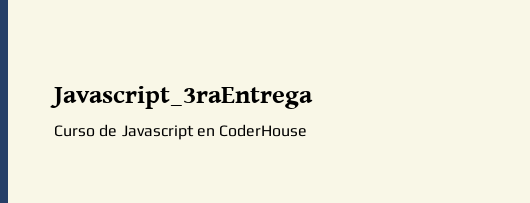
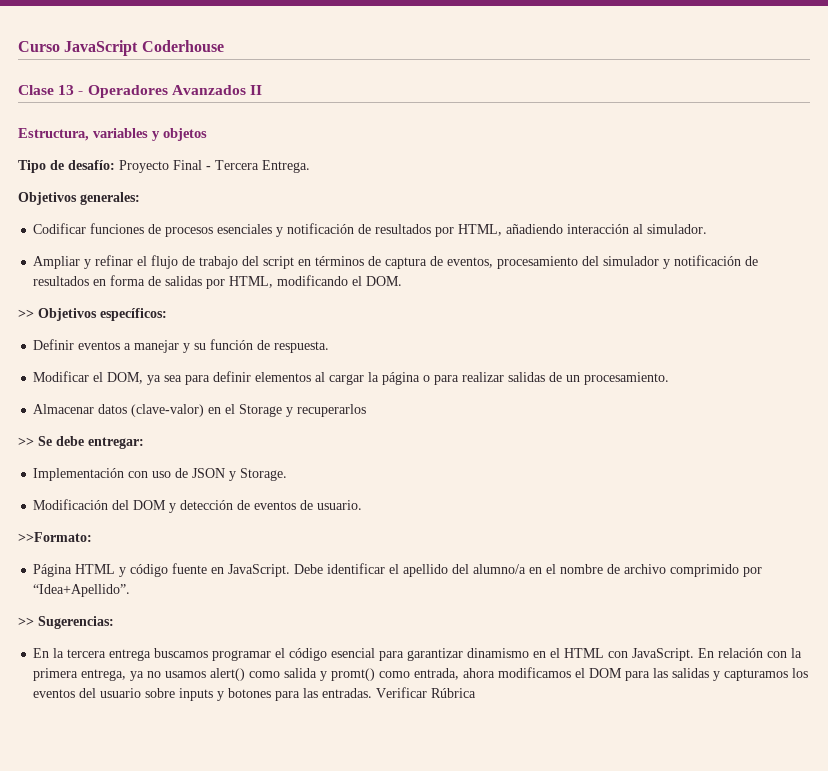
[50,86,313,109] [54,124,308,140] Javascript_3raEntrega // Curso de Javascript en CoderHouse -> [18,40,224,56] [18,85,262,98] [18,128,207,141] [18,160,310,173] [18,192,140,205] [33,223,708,237] [33,255,759,269] [33,275,403,289] [18,308,167,321] [33,339,330,353] [33,371,670,385] [33,404,367,417] [18,436,144,449] [33,468,288,481] [33,499,363,513] [18,532,92,542] [33,563,763,577] [33,584,131,597] [18,616,114,629] [33,648,803,661] [33,667,809,681] [33,687,477,701] Curso JavaScript Coderhouse // Clase 13 - Operadores Avanzados II // Estructura, variables y objetos // Tipo de desafío: Proyecto Final - Tercera Entrega. // Objetivos generales: // Codificar funciones de procesos esenciales y notificación de resultados por HTML, añadiendo interacción al simulador. // Ampliar y refinar el flujo de trabajo del script en términos de captura de eventos, procesamiento del simulador y notificación de resultados en forma de salidas por HTML, modificando el DOM. // >> Objetivos específicos: // Definir eventos a manejar y su función de respuesta. // Modificar el DOM, ya sea para definir elementos al cargar la página o para realizar salidas de un procesamiento. // Almacenar datos (clave-valor) en el Storage y recuperarlos // >> Se debe entregar: // Implementación con uso de JSON y Storage. // Modificación del DOM y detección de eventos de usuario. // >>Formato: // Página HTML y código fuente en JavaScript. Debe identificar el apellido del alumno/a en el nombre de archivo comprimido por “Idea+Apellido”. // >> Sugerencias: // En la tercera entrega buscamos programar el código esencial para garantizar dinamismo en el HTML con JavaScript. En relación con la primera entrega, ya no usamos alert() como salida y promt() como entrada, ahora modificamos el DOM para las salidas y capturamos los eventos del usuario sobre inputs y botones para las entradas. Verificar Rúbrica

